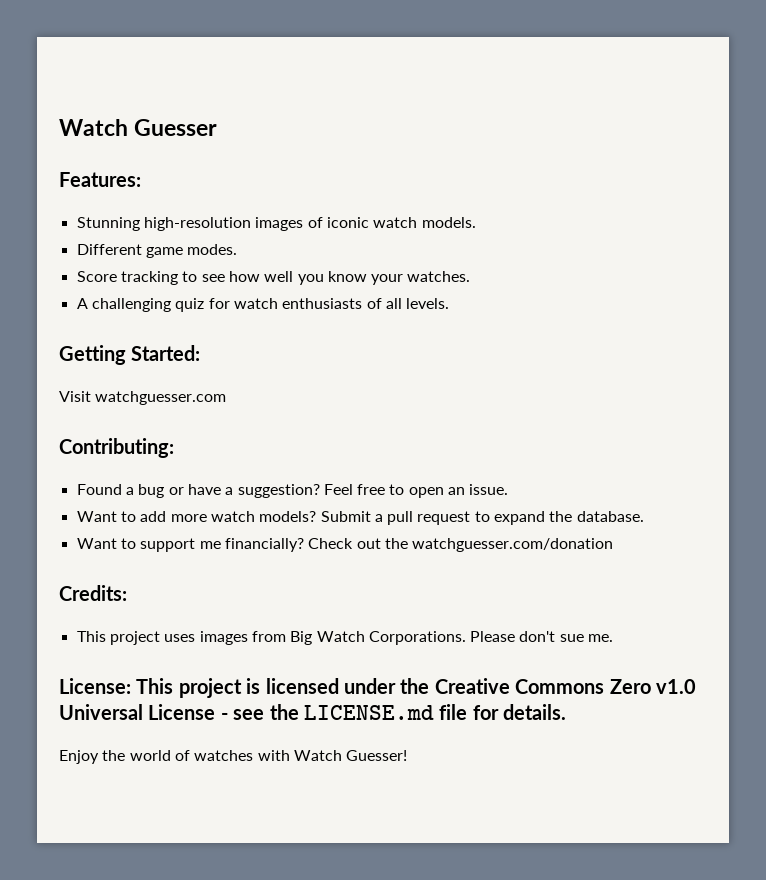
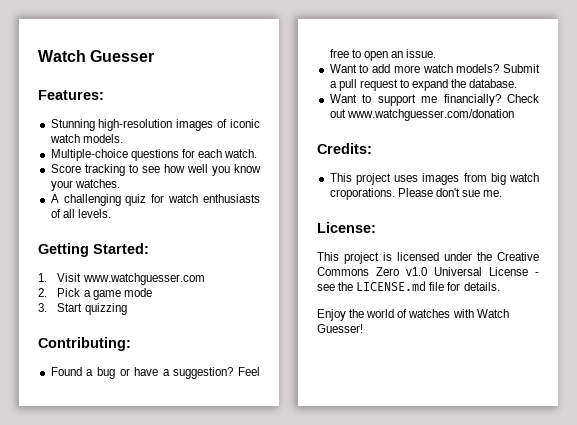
[76,244,238,258] Different game modes. -> [50,149,258,161] Multiple-choice questions for each watch.
[59,391,227,405] Visit watchguesser.com -> [38,273,205,285] [38,288,152,300] [38,303,127,315] 1. Visit www.watchguesser.com // 2. Pick a game mode // 3. Start quizzing
[384,538,614,552] the watchguesser.com/donation -> [346,109,514,121] www.watchguesser.com/donation
[290,631,466,645] Big Watch Corporations. -> [490,173,539,185] [329,188,395,200] big watch croporations.
(131, 686) none -> (376, 227) //

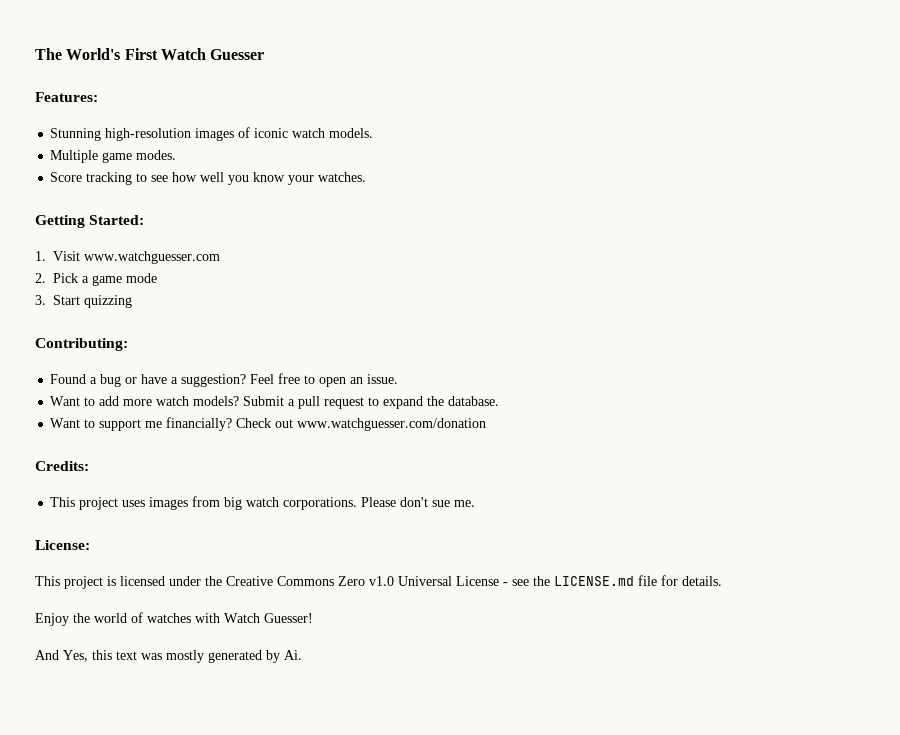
(38, 56) none -> [35,48,158,60] The World's First
[50,149,258,161] Multiple-choice questions for each watch. -> [50,150,177,163] Multiple game modes.
[50,194,260,206] [50,209,111,218] // A challenging quiz for watch enthusiasts of all levels. -> (367, 177) none
[329,188,395,200] croporations. -> [283,497,358,510] corporations.
(363, 328) none -> [35,650,302,663] // And Yes, this text was mostly generated by Ai.

